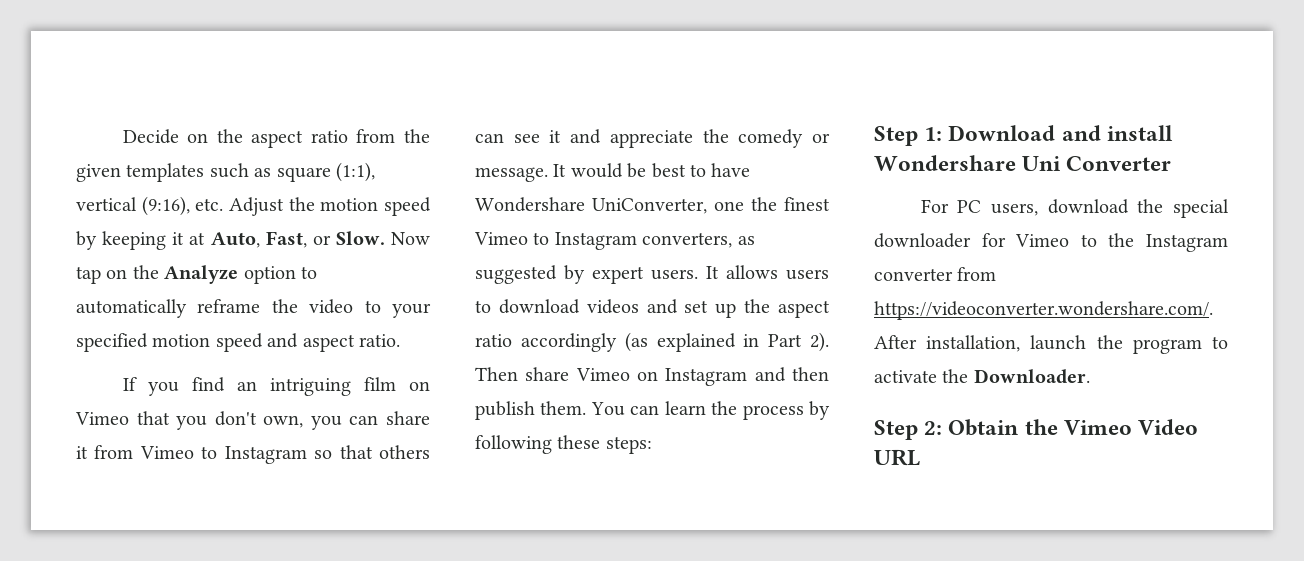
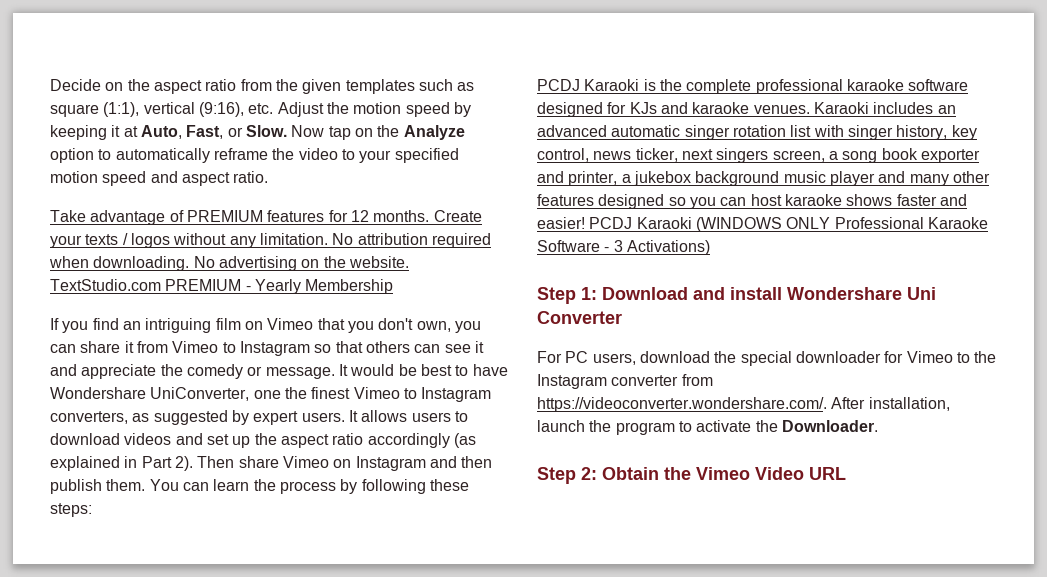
(400, 340) none -> [50,210,482,225] [50,233,491,248] [49,256,409,271] [50,279,394,294] // Take advantage of PREMIUM features for 12 months. Create your texts / logos without any limitation. No attribution required when downloading. No advertising on the website. TextStudio.com PREMIUM - Yearly Membership
(652, 445) none -> [537,79,969,94] [537,102,956,117] [537,125,977,140] [537,148,980,163] [537,171,990,186] [537,194,967,209] [537,217,988,232] [537,240,710,255] // PCDJ Karaoki is the complete professional karaoke software designed for KJs and karaoke venues. Karaoki includes an advanced automatic singer rotation list with singer history, key control, news ticker, next singers screen, a song book exporter and printer, a jukebox background music player and many other features designed so you can host karaoke shows faster and easier! PCDJ Karaoki (WINDOWS ONLY Professional Karaoke Software - 3 Activations)

